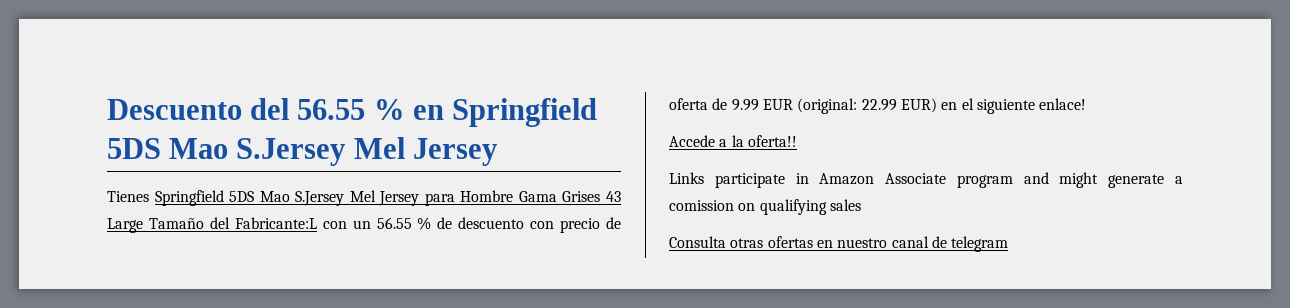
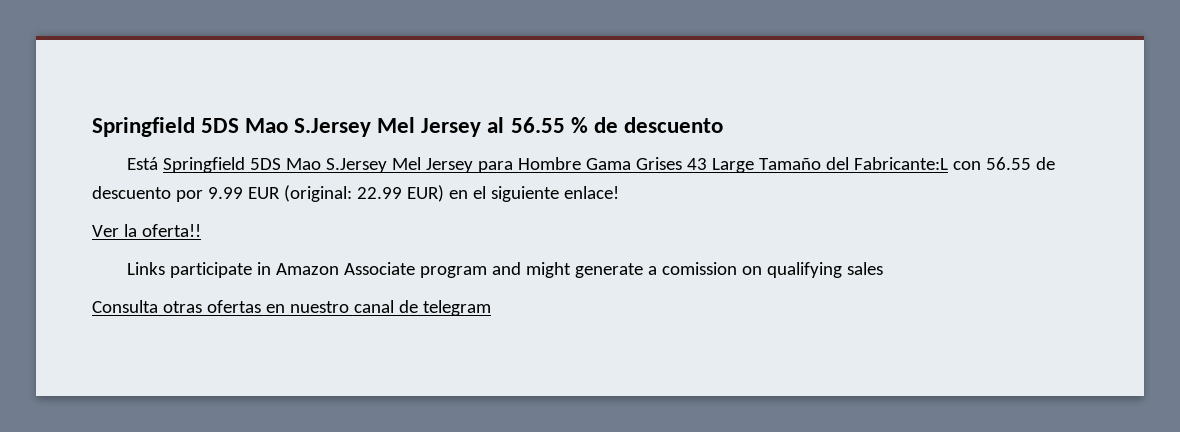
[107,98,598,127] [107,137,497,166] [107,191,149,202] Descuento del 56.55 % en Springfield 5DS Mao S.Jersey Mel Jersey // Tienes -> [92,117,723,137] [126,157,158,170] Springfield 5DS Mao S.Jersey Mel Jersey al 56.55 % de descuento // Está
[352,217,622,233] [669,98,728,110] un 56.55 % de descuento con precio de oferta de -> [985,157,1055,170] [92,186,203,202] 56.55 de descuento por
[669,135,728,147] Accede a -> [92,225,119,237] Ver

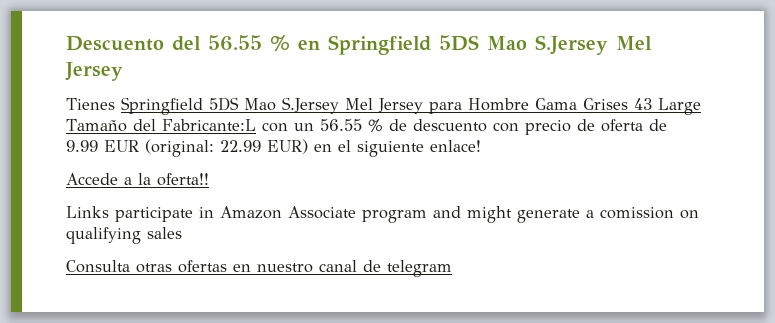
[92,117,723,137] [126,157,158,170] Springfield 5DS Mao S.Jersey Mel Jersey al 56.55 % de descuento // Está -> [66,35,652,55] [65,62,123,81] [66,98,115,110] Descuento del 56.55 % en Springfield 5DS Mao S.Jersey Mel Jersey // Tienes
[985,157,1055,170] [92,186,203,202] 56.55 de descuento por -> [293,119,667,135] un 56.55 % de descuento con precio de oferta de
[92,225,119,237] Ver -> [66,173,132,185] Accede a

